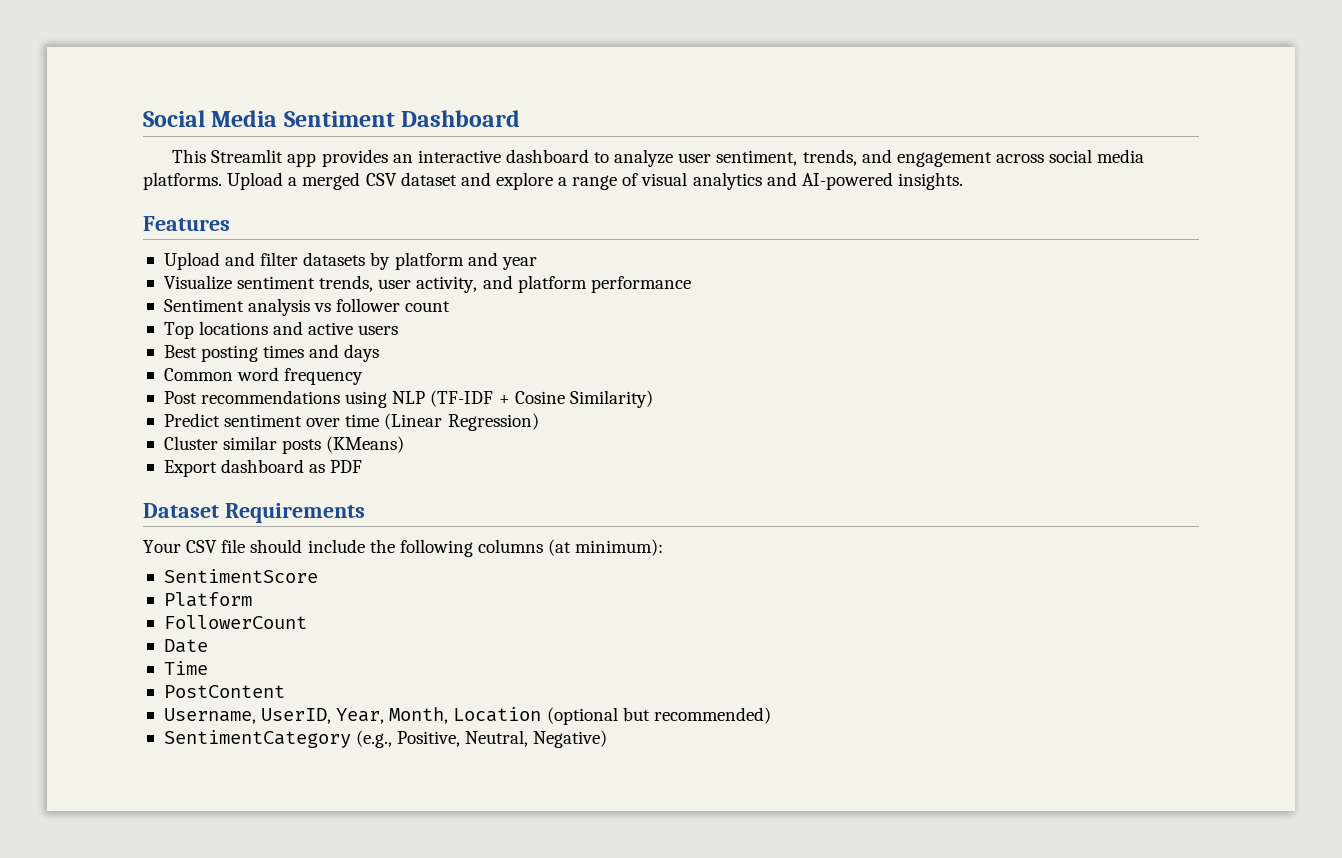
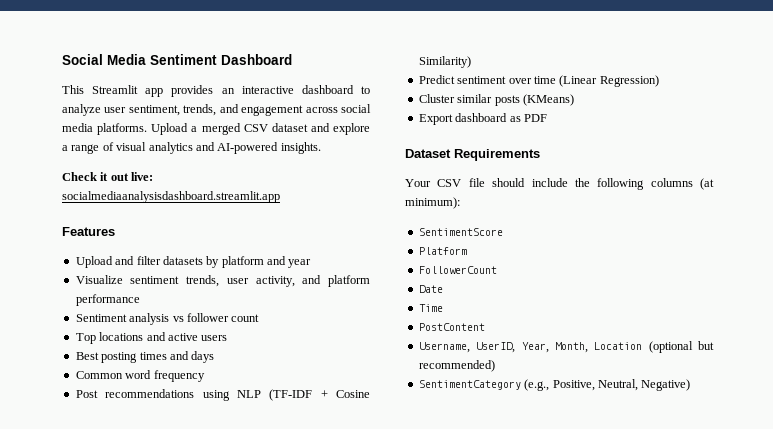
(963, 181) none -> [62,172,154,181] [62,191,280,203] // Check it out live: socialmediaanalysisdashboard.streamlit.app

